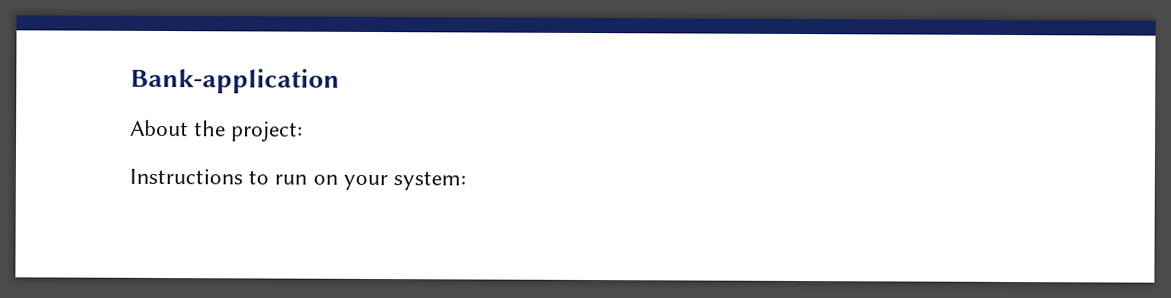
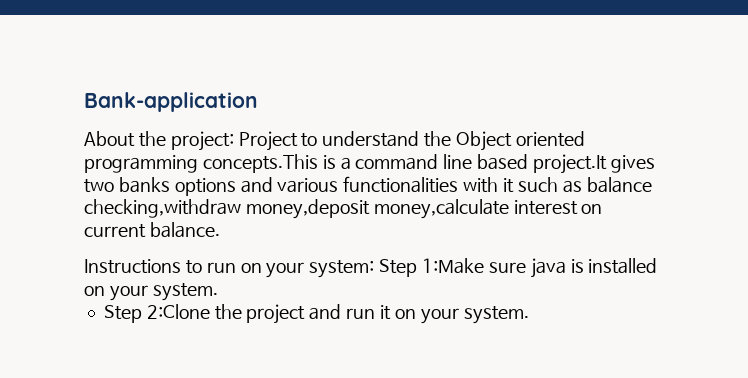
(304, 131) none -> [238,131,585,151] [84,154,655,174] [84,176,652,196] [84,199,603,219] [84,222,220,238] Project to understand the Object oriented programming concepts.This is a command line based project.It gives two banks options and various functionalities with it such as balance checking,withdraw money,deposit money,calculate interest on current balance.
(467, 181) none -> [379,258,658,278] [84,283,218,301] [103,304,529,324] Step 1:Make sure java is installed on your system. // Step 2:Clone the project and run it on your system.

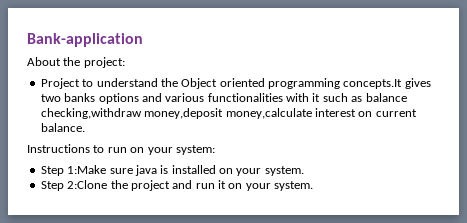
(234, 141) none -> (125, 62) //
[202,154,607,174] concepts.This is a command line based project.It -> [343,79,403,89] concepts.It
(375, 269) none -> (215, 150) //

